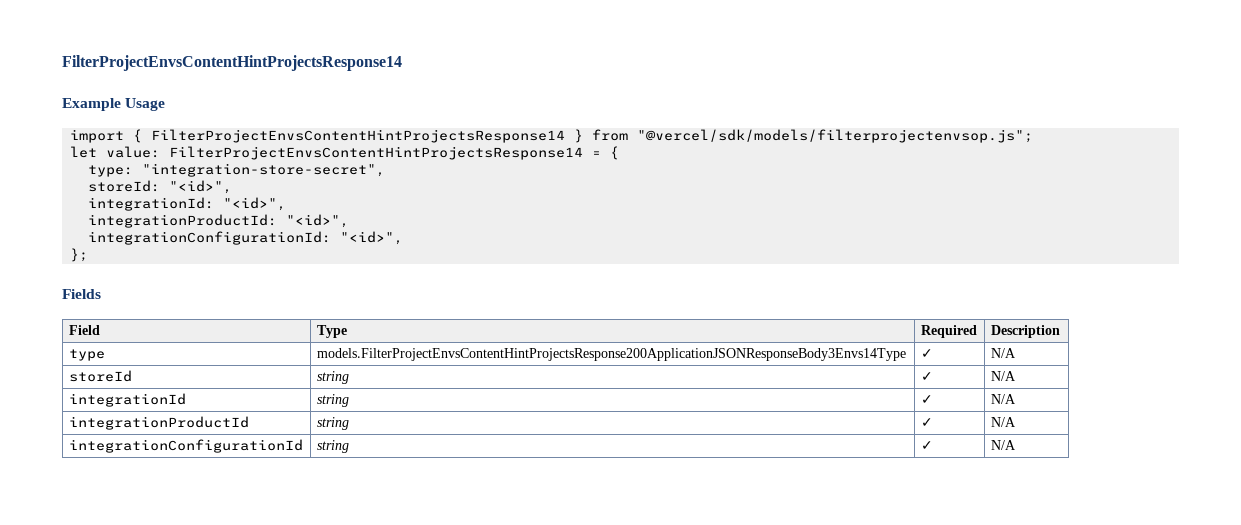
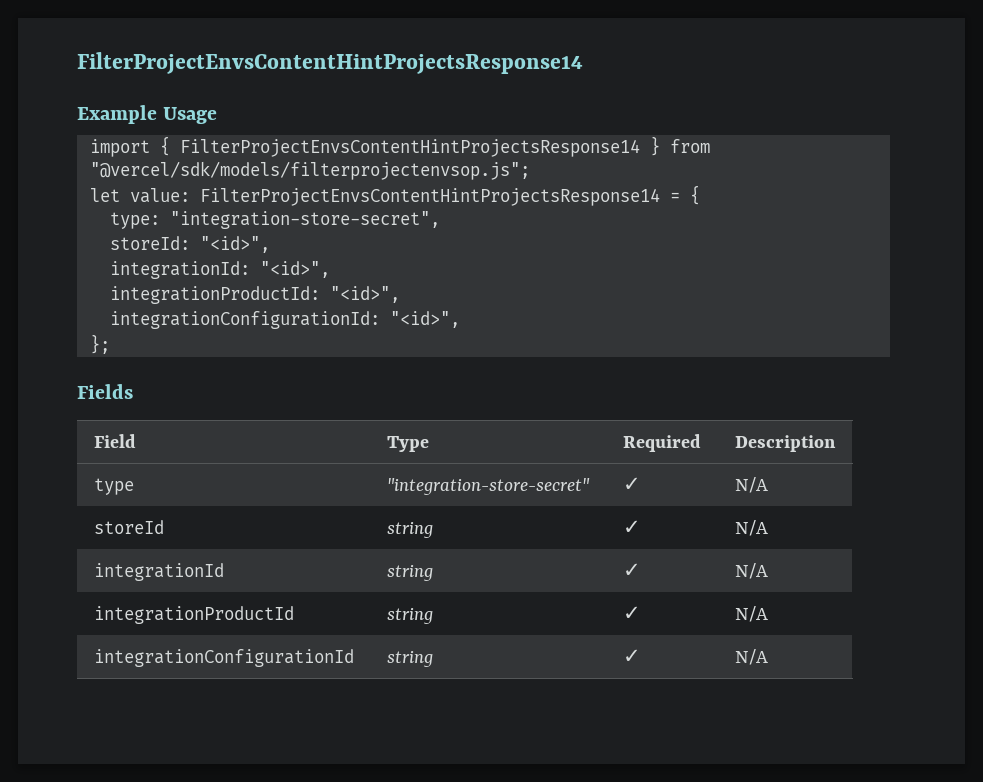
[316,348,906,361] models.FilterProjectEnvsContentHintProjectsResponse200ApplicationJSONResponseBody3Envs14Type -> [386,478,590,495] "integration-store-secret"

